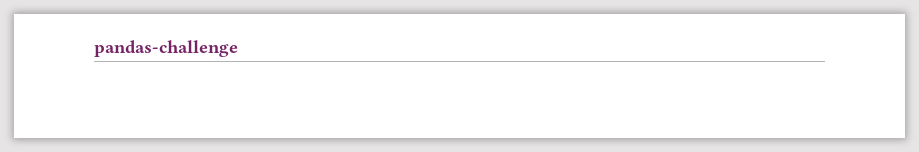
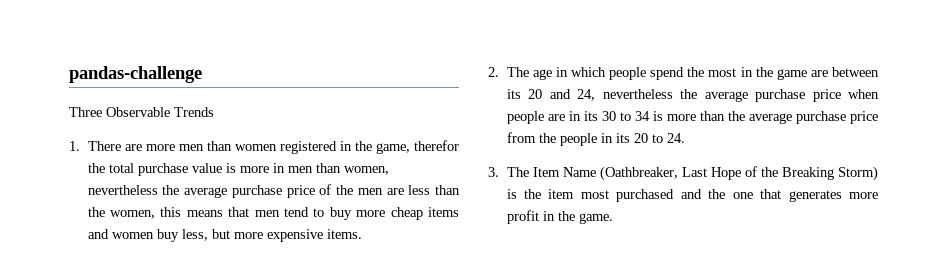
(238, 48) none -> [69,107,214,117] [69,140,459,154] [87,163,389,176] [87,184,461,198] [87,207,460,220] [87,229,362,242] [488,67,879,80] [506,89,879,102] [506,111,878,124] [506,132,685,146] [488,166,878,181] [506,189,878,202] [506,210,613,224] // Three Observable Trends // 1. There are more men than women registered in the game, therefor the total purchase value is more in men than women, nevertheless the average purchase price of the men are less than the women, this means that men tend to buy more cheap items and women buy less, but more expensive items. // 2. The age in which people spend the most in the game are between its 20 and 24, nevertheless the average purchase price when people are in its 30 to 34 is more than the average purchase price from the people in its 20 to 24. // 3. The Item Name (Oathbreaker, Last Hope of the Breaking Storm) is the item most purchased and the one that generates more profit in the game.

